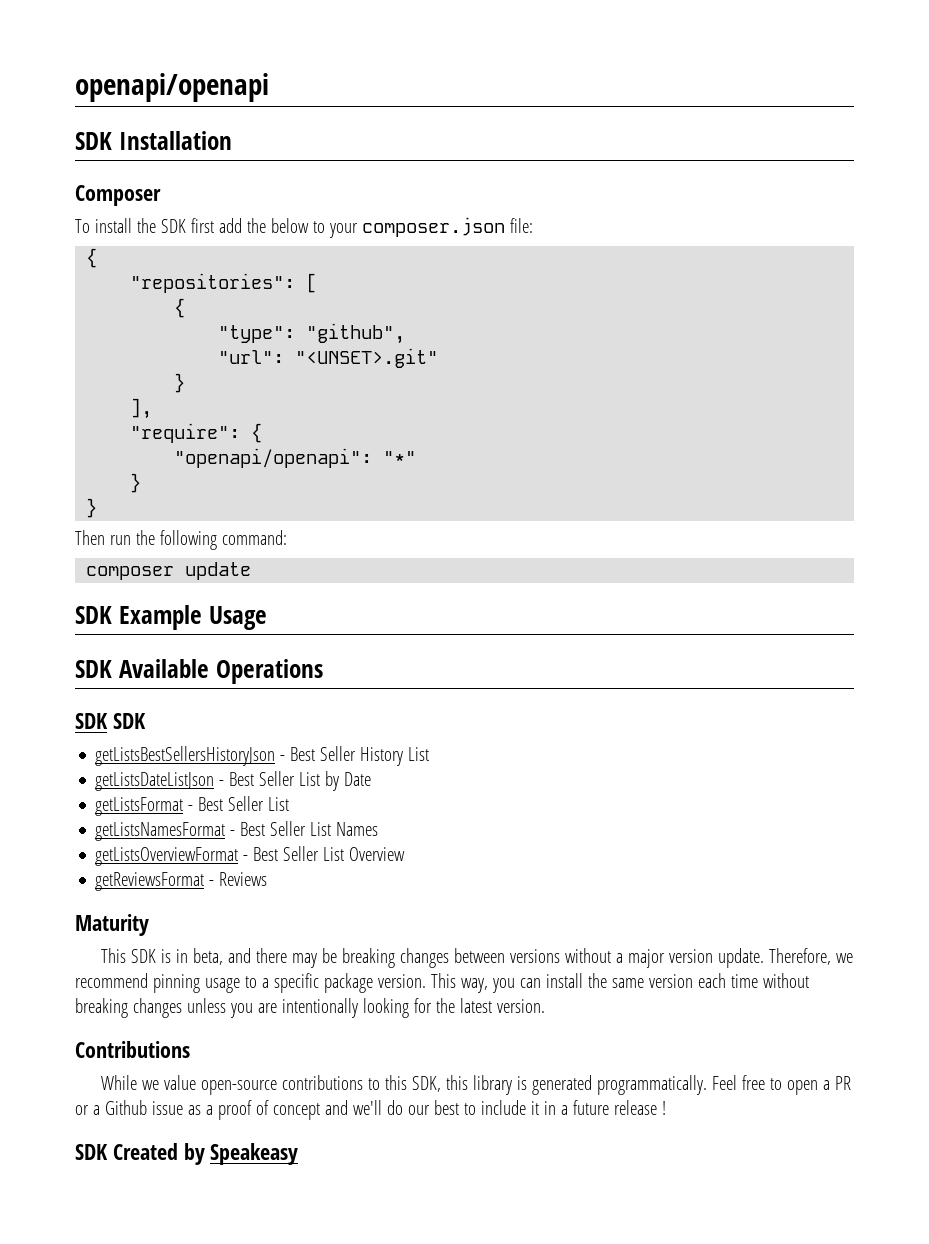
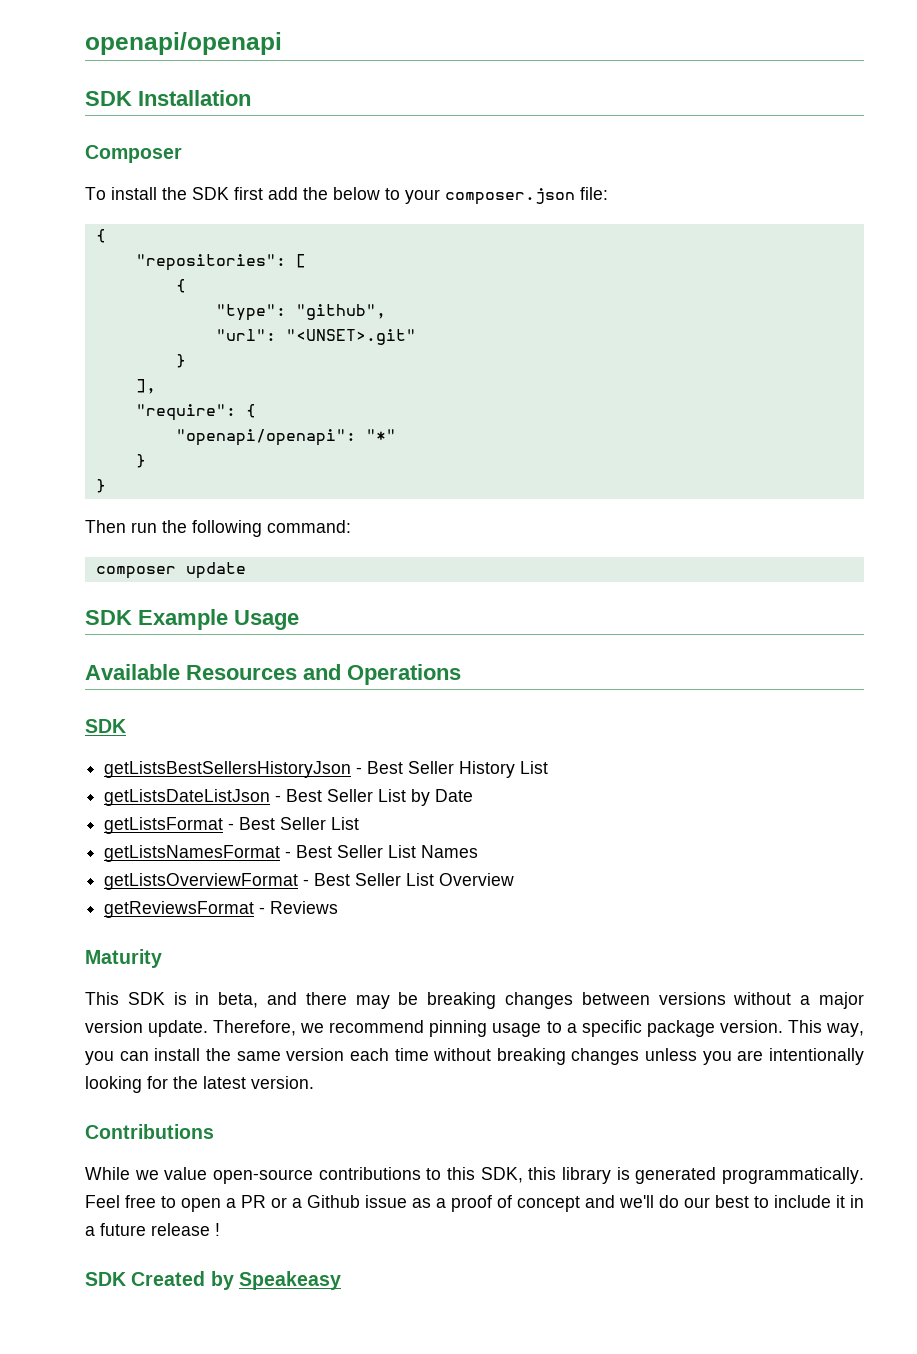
[75,659,209,678] SDK Available -> [85,664,341,680] Available Resources and
[112,713,146,729] SDK -> (126, 726) none

